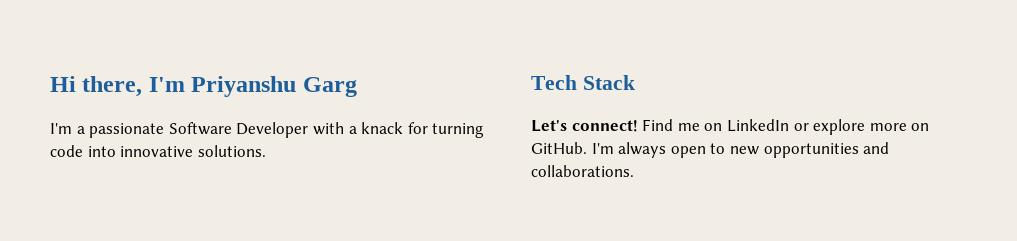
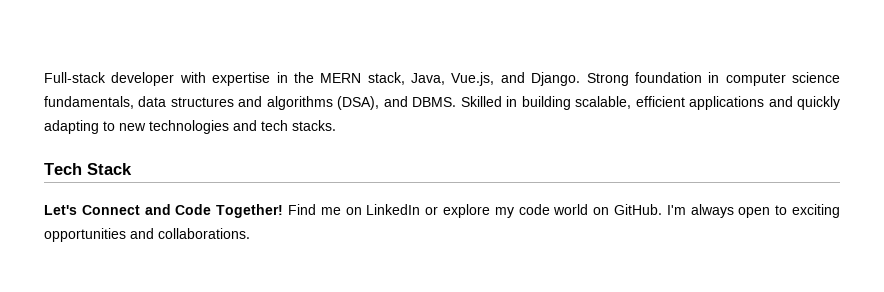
[50,76,357,97] [50,122,485,138] [50,145,266,157] Hi there, I'm Priyanshu Garg // I'm a passionate Software Developer with a knack for turning code into innovative solutions. -> [44,72,840,86] [44,96,840,110] [44,120,336,134] Full-stack developer with expertise in the MERN stack, Java, Vue.js, and Django. Strong foundation in computer science fundamentals, data structures and algorithms (DSA), and DBMS. Skilled in building scalable, efficient applications and quickly adapting to new technologies and tech stacks.
[571,120,638,132] connect! -> [81,204,284,218] Connect and Code Together!
[869,123,907,131] more -> [494,204,589,218] my code world
[729,146,759,155] new -> [791,204,840,218] exciting

